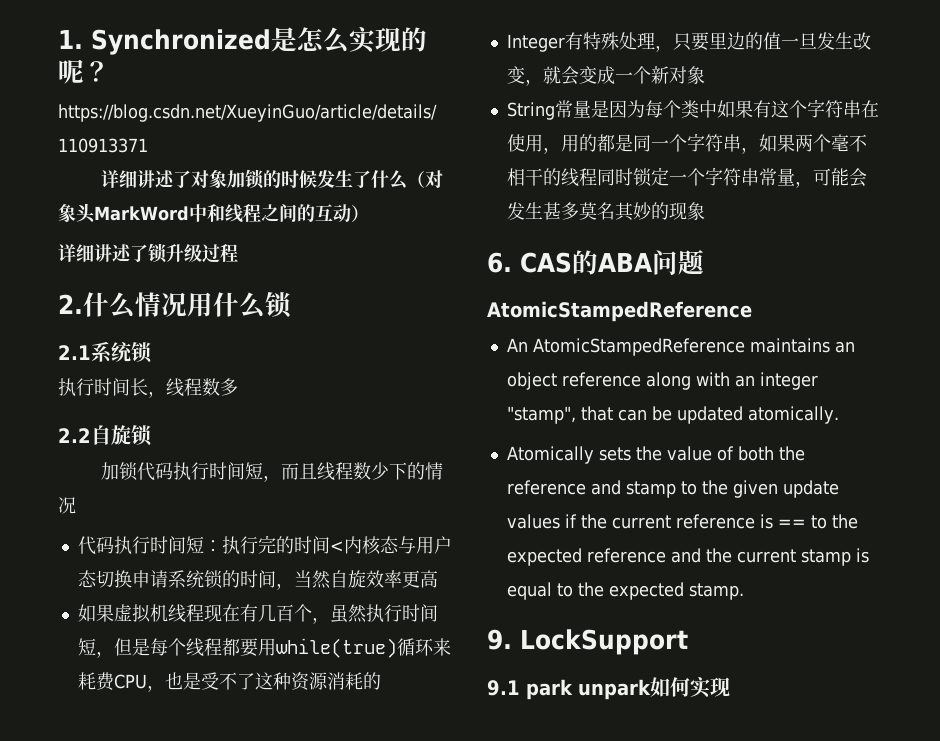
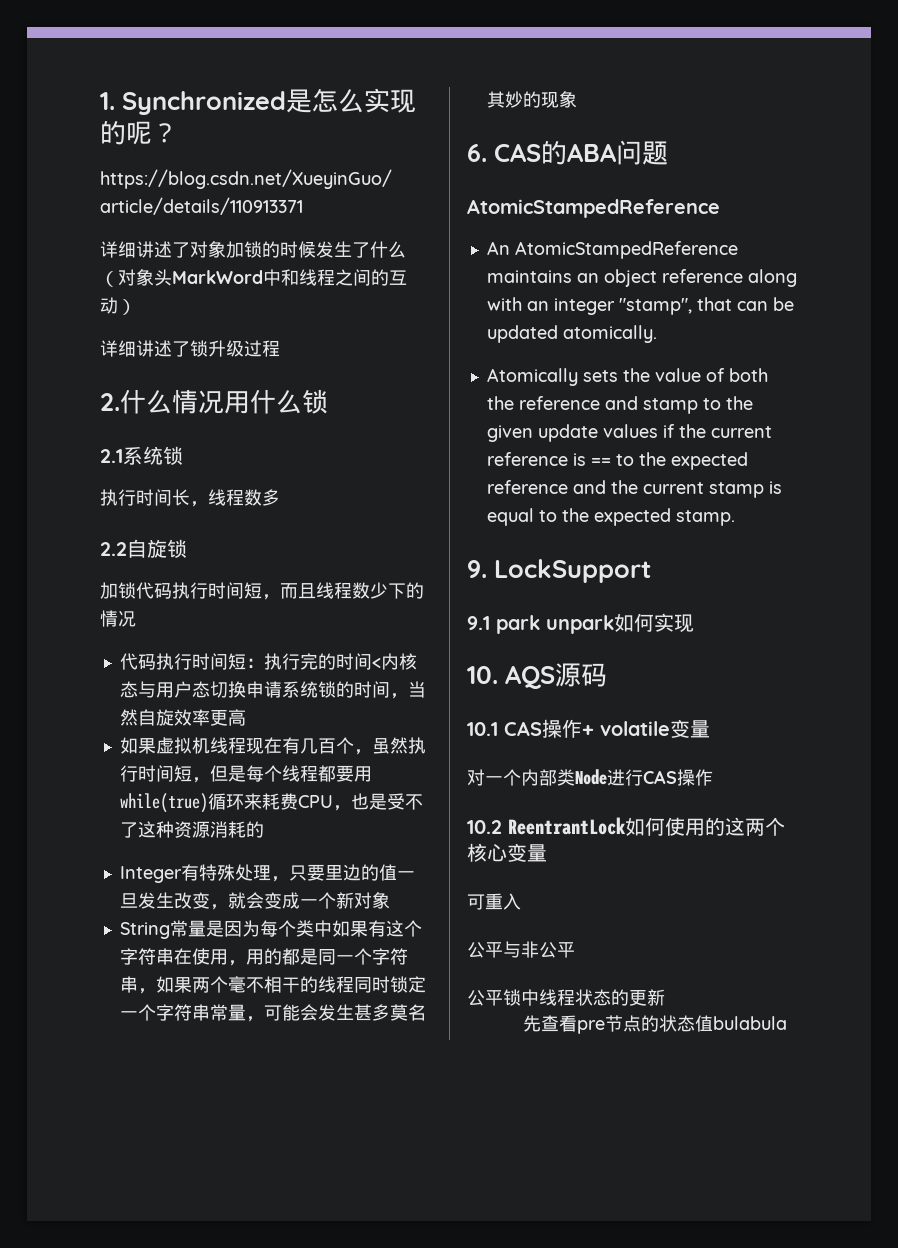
(730, 687) none -> [467,663,607,689] [467,719,710,738] [467,769,713,786] [467,817,785,836] [467,843,547,862] [467,893,521,910] [467,941,575,958] [467,989,665,1006] [523,1015,788,1034] // 10. AQS源码 // 10.1 CAS操作+ volatile变量 // 对一个内部类Node进行CAS操作 // 10.2 ReentrantLock如何使用的这两个核心变量 // 可重入 // 公平与非公平 // 公平锁中线程状态的更新 // 先查看pre节点的状态值bulabula

